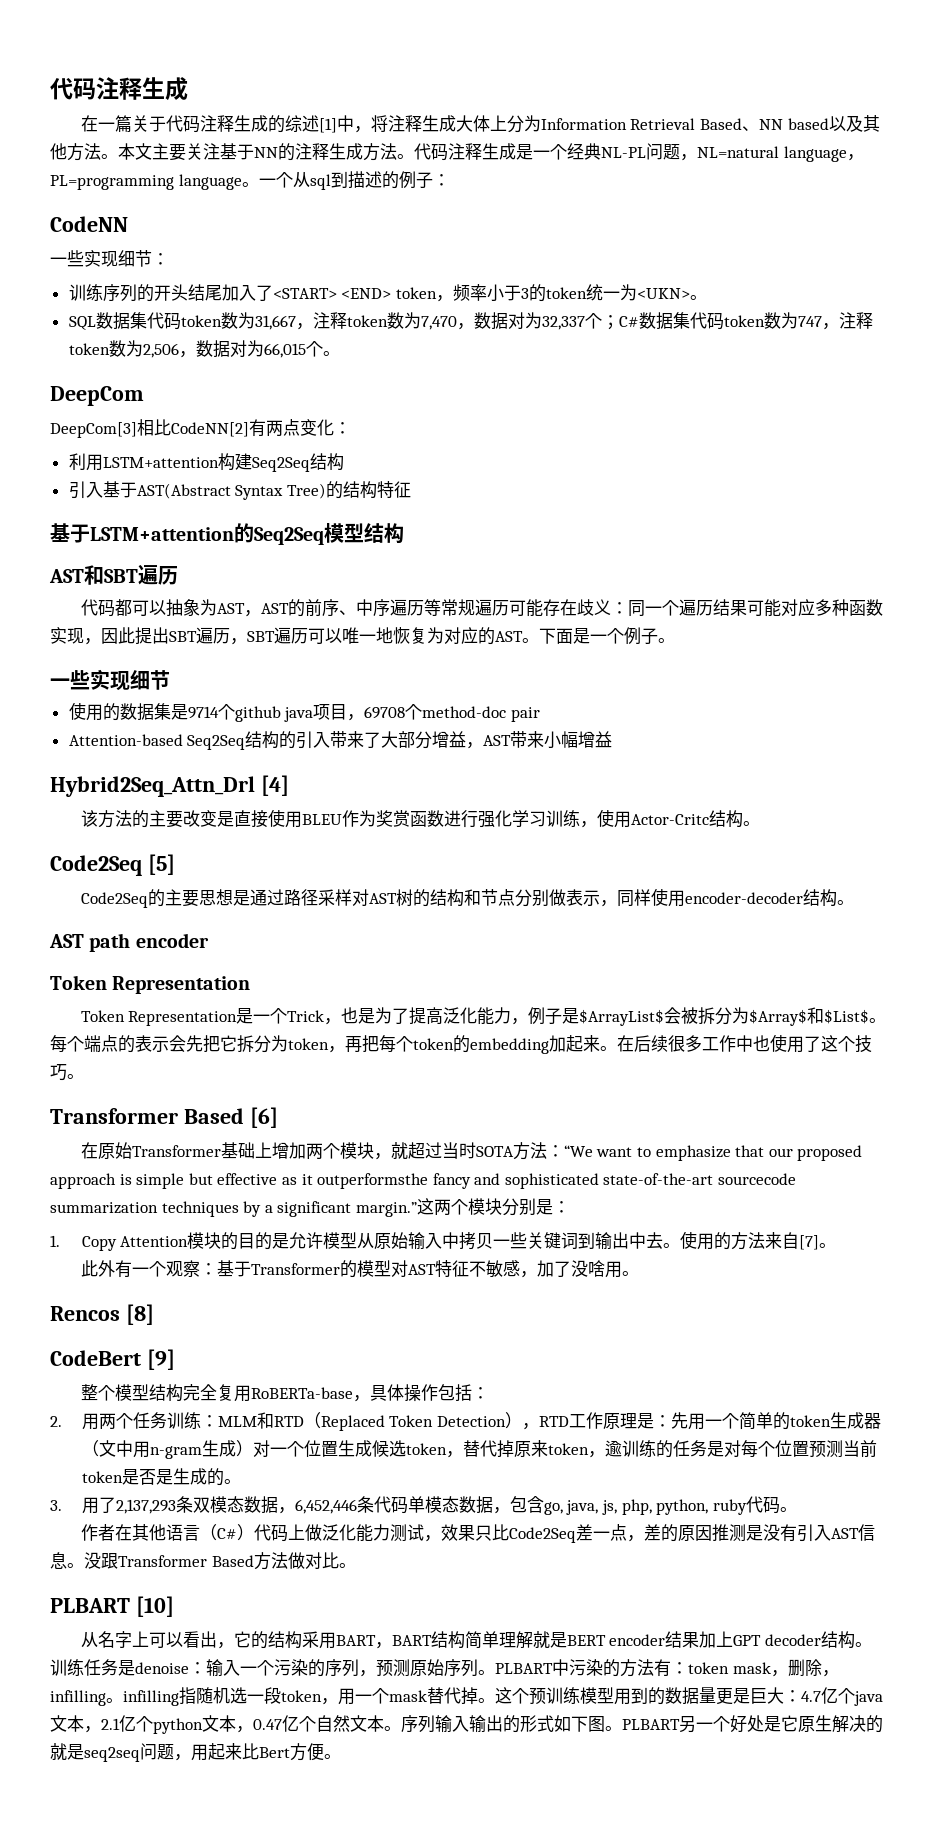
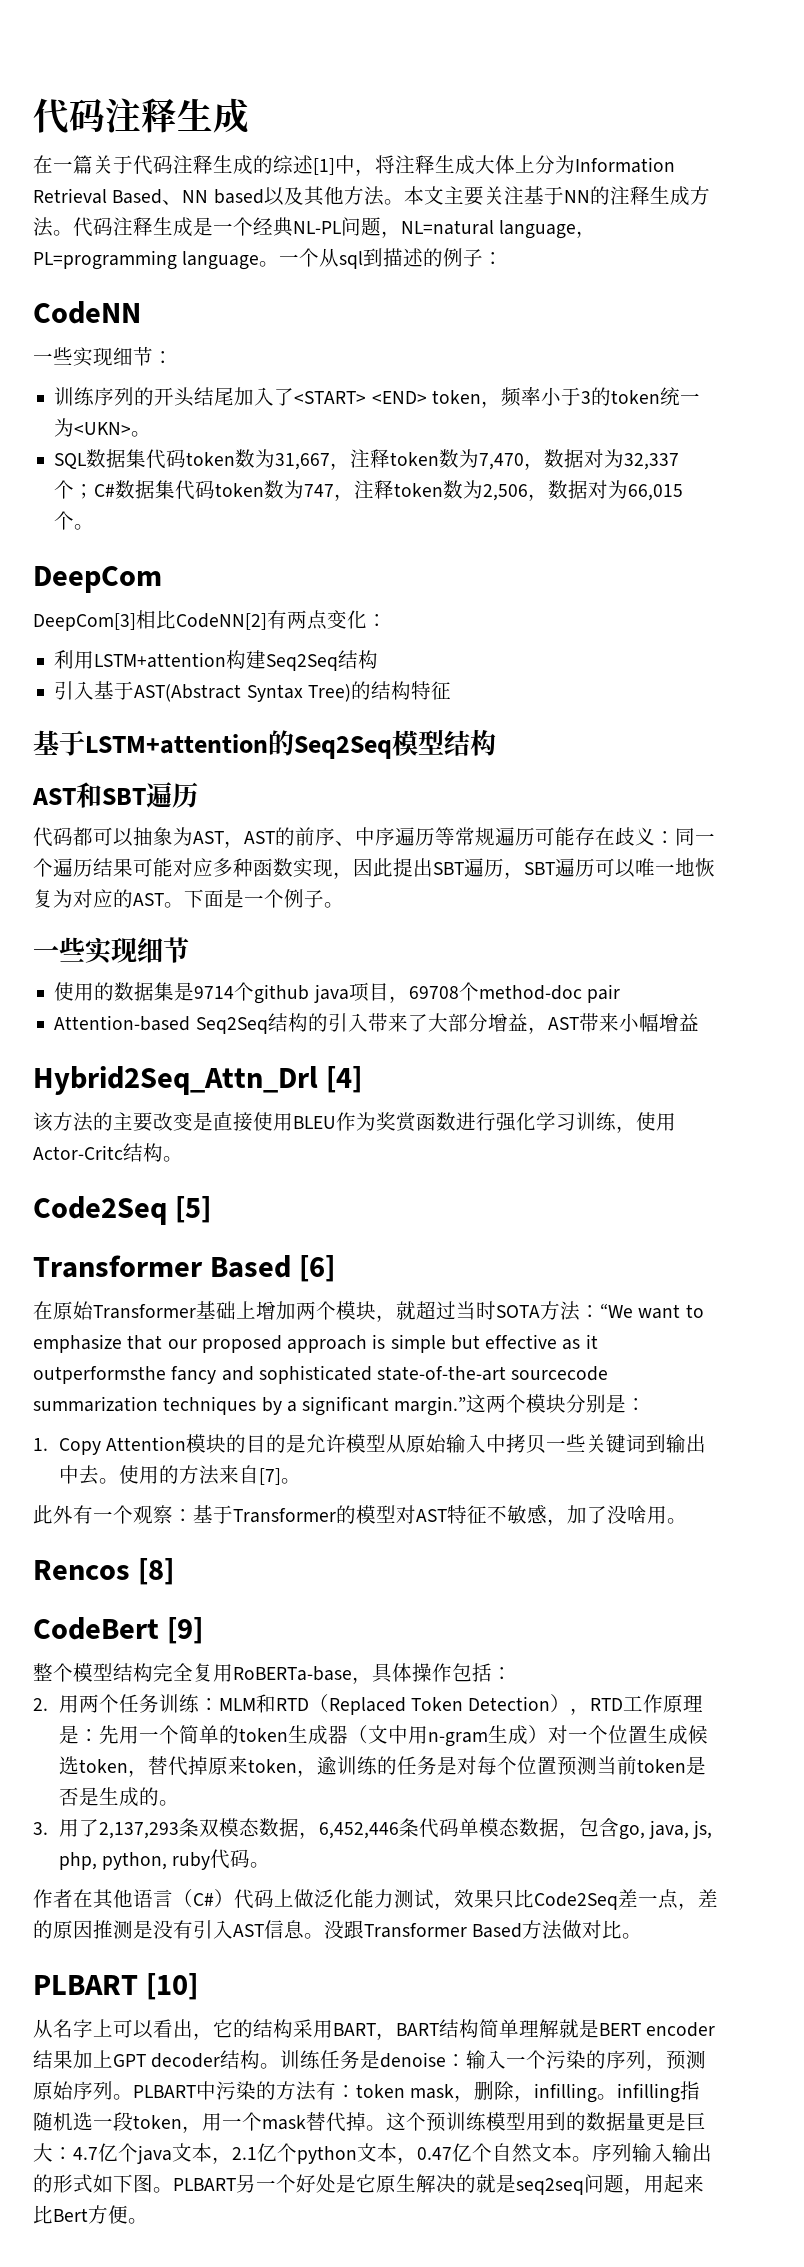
[80,888,854,908] [49,933,209,952] [50,975,251,994] [80,1007,887,1026] [50,1034,872,1054] [50,1064,84,1081] // Code2Seq的主要思想是通过路径采样对AST树的结构和节点分别做表示，同样使用encoder-decoder结构。 // AST path encoder // Token Representation // Token Representation是一个Trick，也是为了提高泛化能力，例子是$ArrayList$会被拆分为$Array$和$List$。每个端点的表示会先把它拆分为token，再把每个token的embedding加起来。在后续很多工作中也使用了这个技巧。 -> (212, 1209) none

